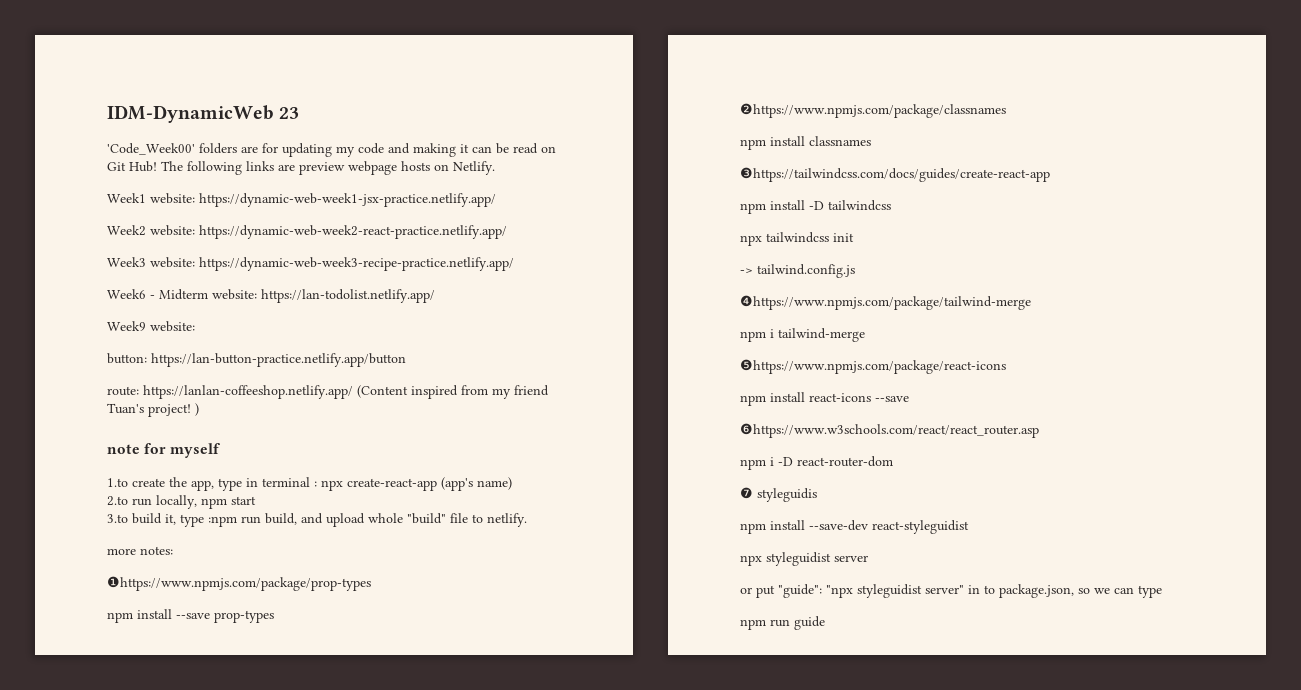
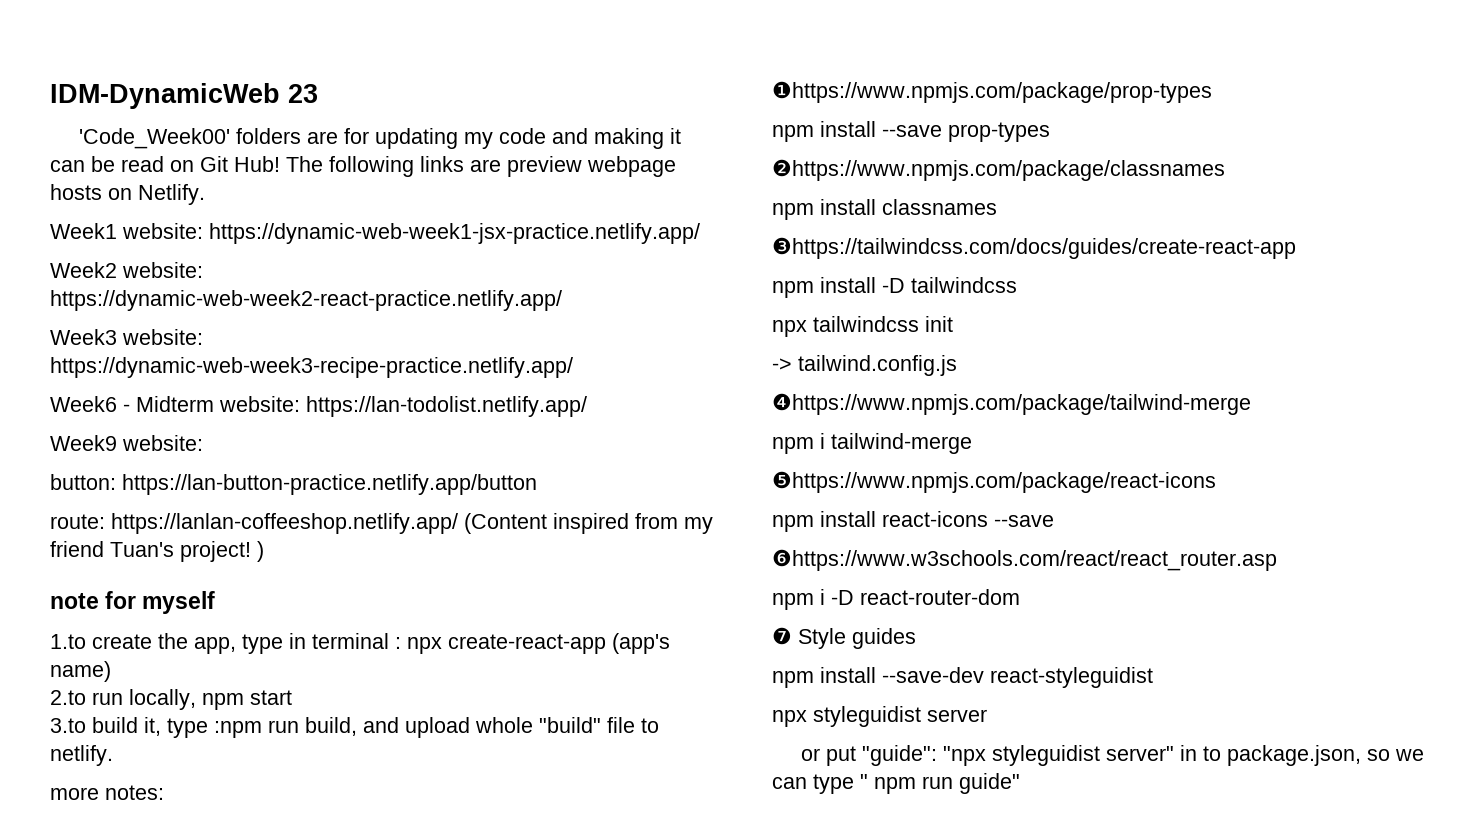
[757,488,817,502] styleguidis -> [798,628,916,649] Style guides
(1162, 591) // -> [860,774,868,789] "
[794,616,825,630] guide -> [959,773,1020,794] guide"

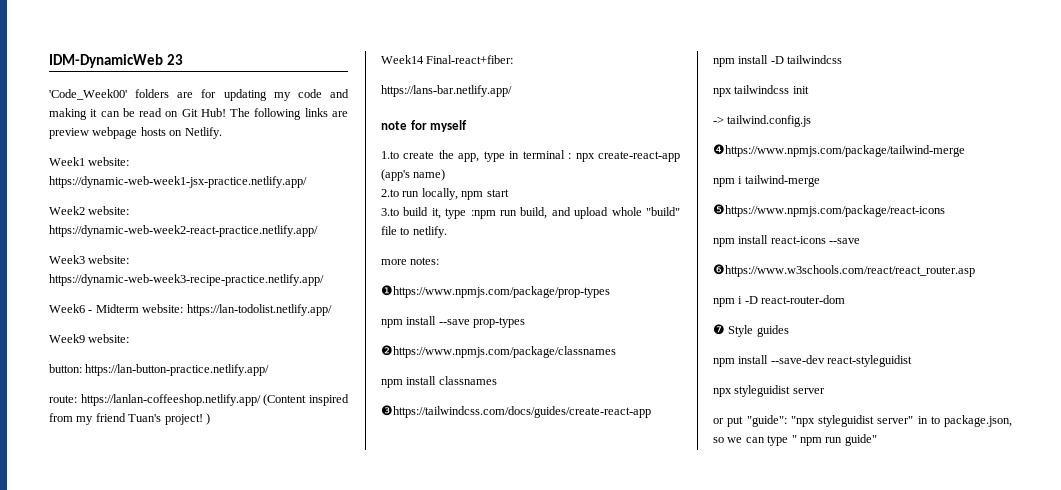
[122,474,537,495] https://lan-button-practice.netlify.app/button -> [85,364,270,376] https://lan-button-practice.netlify.app/
(264, 551) none -> [381,55,514,64] [381,85,512,97] // Week14 Final-react+fiber: // https://lans-bar.netlify.app/

